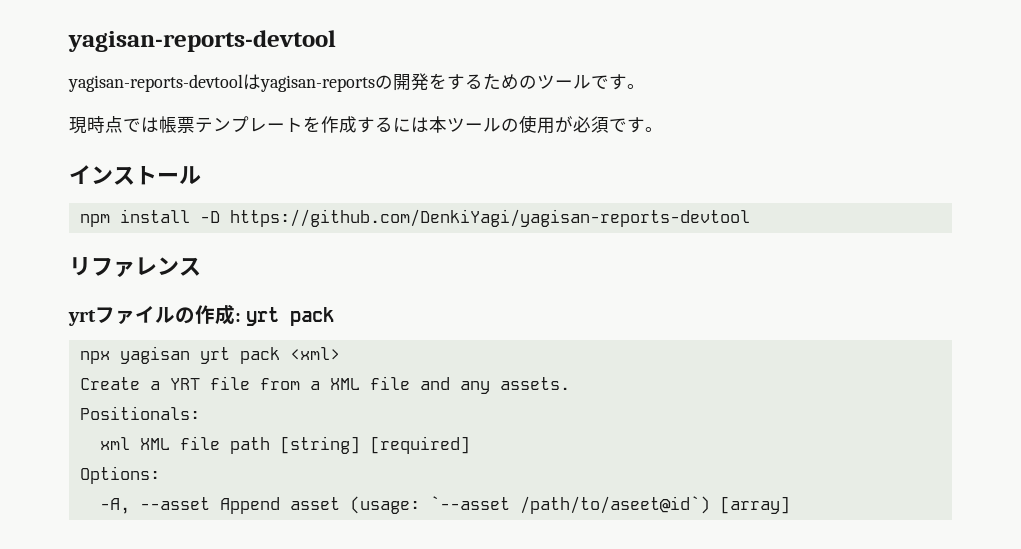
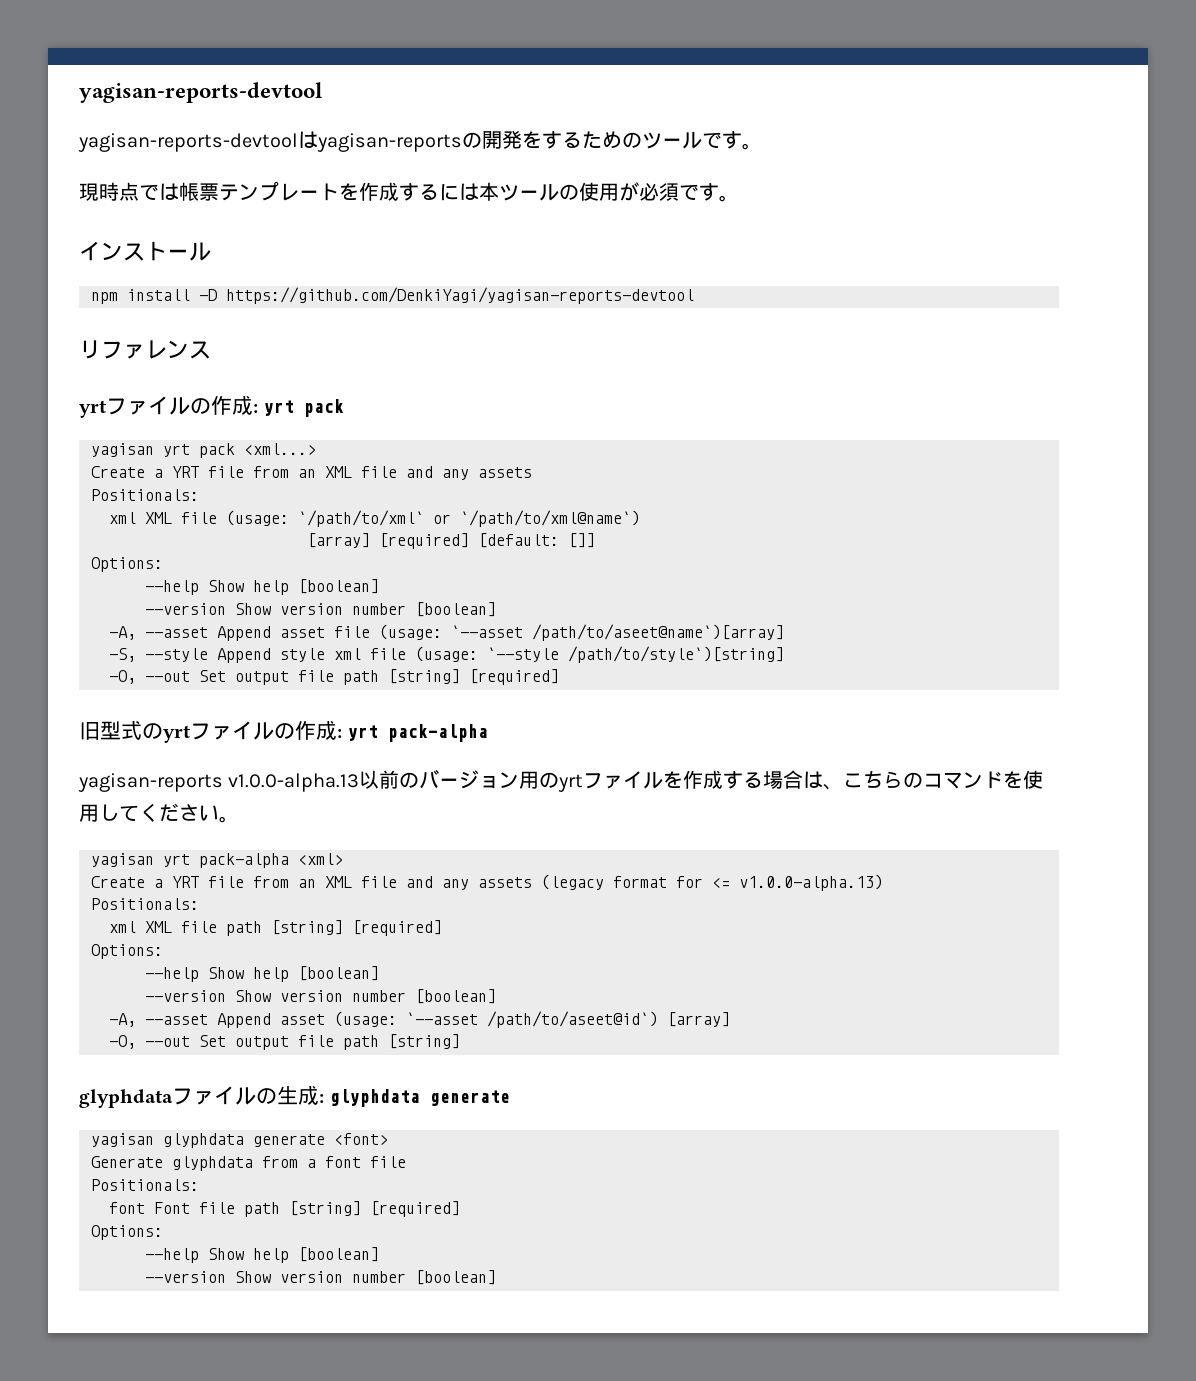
[79,351,110,364] npx -> (344, 408) none
(280, 355) none -> [244,443,316,455] [91,466,532,480] [91,489,199,501] [109,510,640,527] [307,533,595,549] [91,557,163,572] [145,579,379,595] [145,602,496,617] [109,624,784,641] [109,646,784,663] [109,669,559,685] [79,721,488,743] [78,769,1044,792] [79,803,239,823] [91,853,289,868] <xml...> // Create a YRT file from an XML file and any assets // Positionals: // xml XML file (usage: `/path/to/xml` or `/path/to/xml@name`) // [array] [required] [default: []] // Options: // --help Show help [boolean] // --version Show version number [boolean] // -A, --asset Append asset file (usage: `--asset /path/to/aseet@name`)[array] // -S, --style Append style xml file (usage: `--style /path/to/style`)[string] // -O, --out Set output file path [string] [required] // 旧型式のyrtファイルの作成: yrt pack-alpha // yagisan-reports v1.0.0-alpha.13以前のバージョン用のyrtファイルを作成する場合は、こちらのコマンドを使用してください。 // yagisan yrt pack-alpha
[309,376,570,394] a XML file and any assets. -> [298,874,883,891] an XML file and any assets (legacy format for <= v1.0.0-alpha.13)
(160, 475) none -> [145,966,379,982] [145,989,496,1004] // --help Show help [boolean] // --version Show version number [boolean]
(790, 505) none -> [109,1034,460,1050] [79,1086,510,1108] [91,1133,388,1148] [91,1156,406,1171] [91,1179,199,1191] [109,1201,460,1217] [91,1225,163,1240] [145,1247,379,1263] [145,1270,496,1285] // -O, --out Set output file path [string] // glyphdataファイルの生成: glyphdata generate // yagisan glyphdata generate <font> // Generate glyphdata from a font file // Positionals: // font Font file path [string] [required] // Options: // --help Show help [boolean] // --version Show version number [boolean]

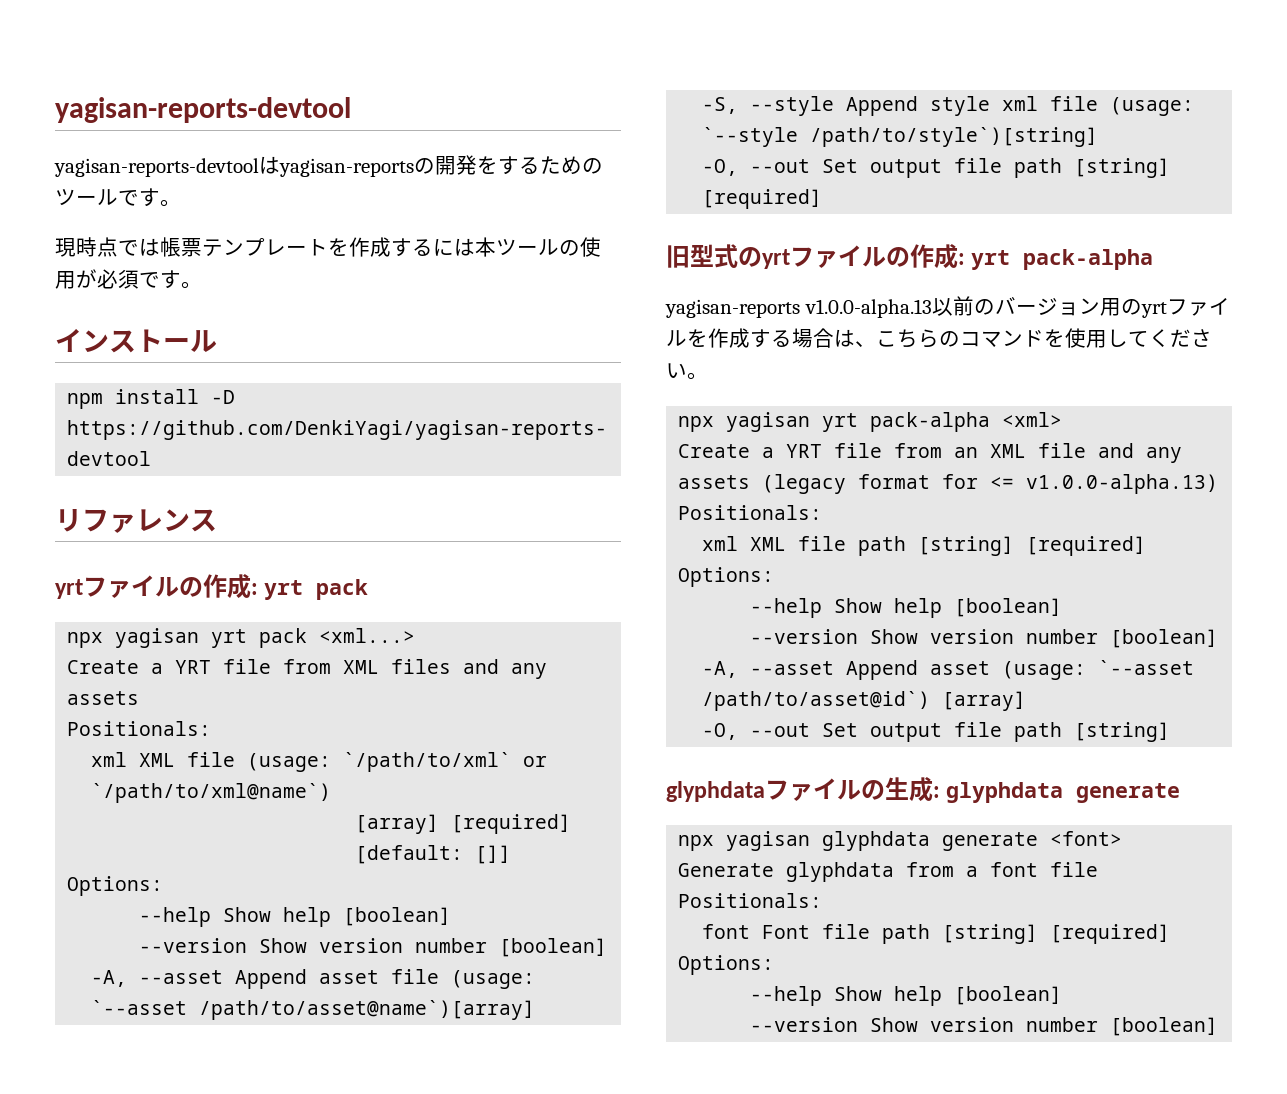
(344, 408) none -> [67,632,104,648] npx
[298,466,397,478] an XML file -> [343,659,452,674] XML files
[532,624,784,641] /path/to/aseet@name`)[array] -> [199,1000,536,1020] /path/to/asset@name`)[array]
(239, 819) none -> [678,416,715,432] npx
[487,1011,658,1028] /path/to/aseet@id`) -> [702,691,931,711] /path/to/asset@id`)
(510, 1098) none -> [678,835,715,851] npx

